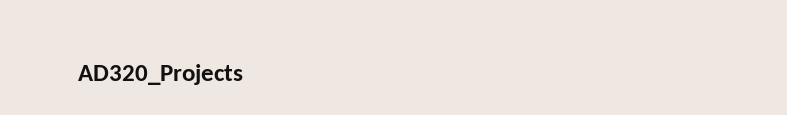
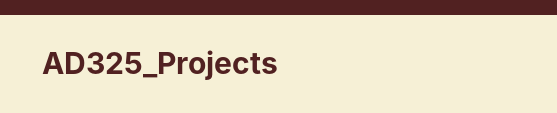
[78,64,243,85] AD320_Projects -> [42,50,278,80] AD325_Projects

